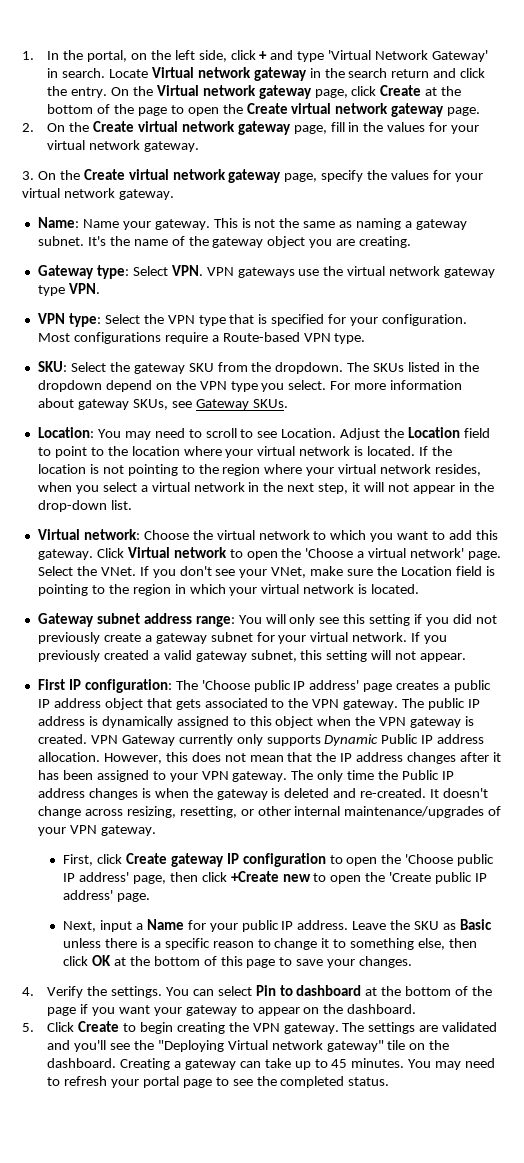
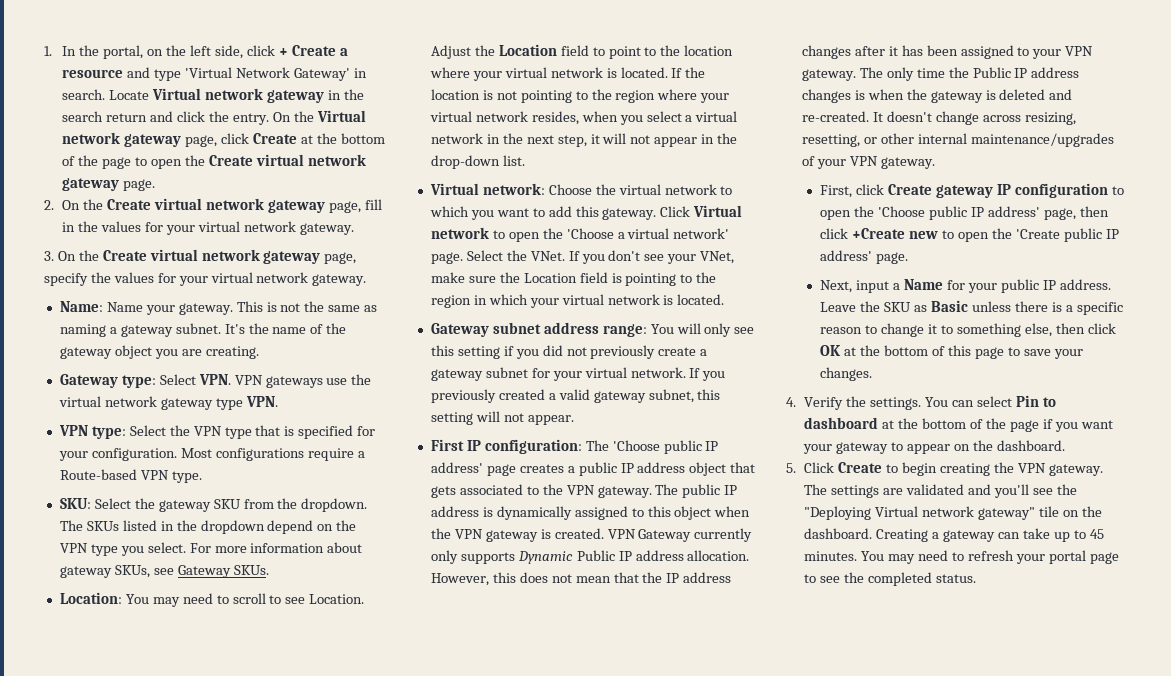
(268, 55) none -> [291,45,348,56] [62,69,124,78] Create a resource

